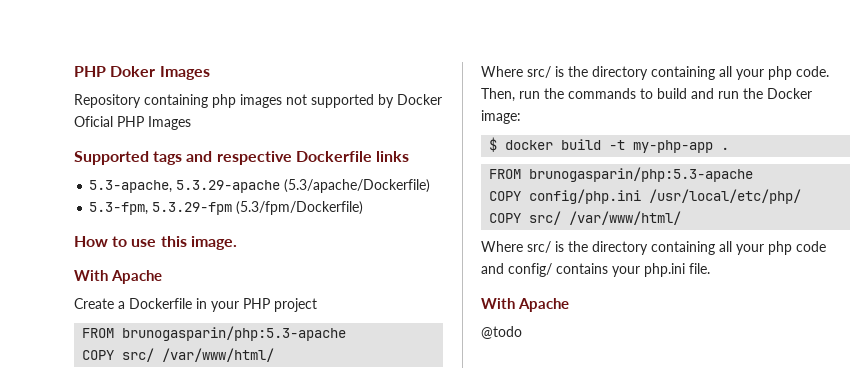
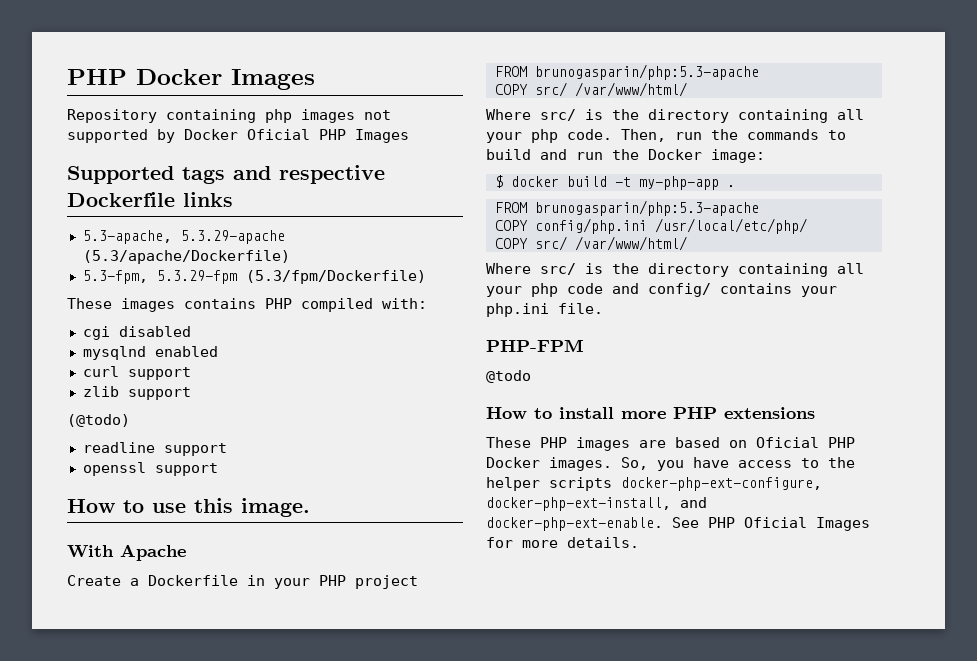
[74,66,156,77] PHP Doker -> [67,69,222,85] PHP Docker
(364, 208) none -> [67,298,427,312] [82,326,191,340] [82,346,218,360] [82,366,191,380] [82,386,191,400] [67,414,130,427] [82,442,227,456] [82,462,218,476] // These images contains PHP compiled with: // cgi disabled // mysqlnd enabled // curl support // zlib support // (@todo) // readline support // openssl support
[481,298,569,312] With Apache -> [486,339,584,352] PHP-FPM
(522, 332) none -> [486,407,815,419] [486,437,855,451] [486,457,855,471] [486,477,822,491] [486,497,707,511] [486,517,870,531] [486,537,639,548] // How to install more PHP extensions // These PHP images are based on Oficial PHP Docker images. So, you have access to the helper scripts docker-php-ext-configure, docker-php-ext-install, and docker-php-ext-enable. See PHP Oficial Images for more details.

